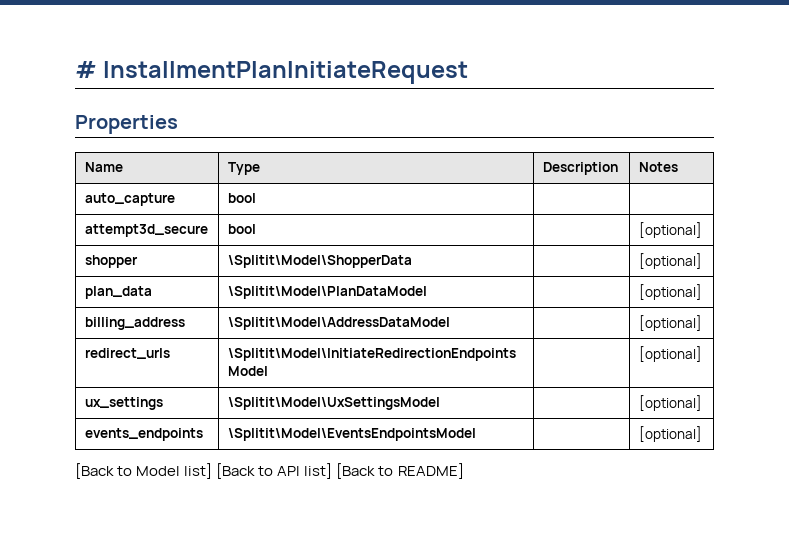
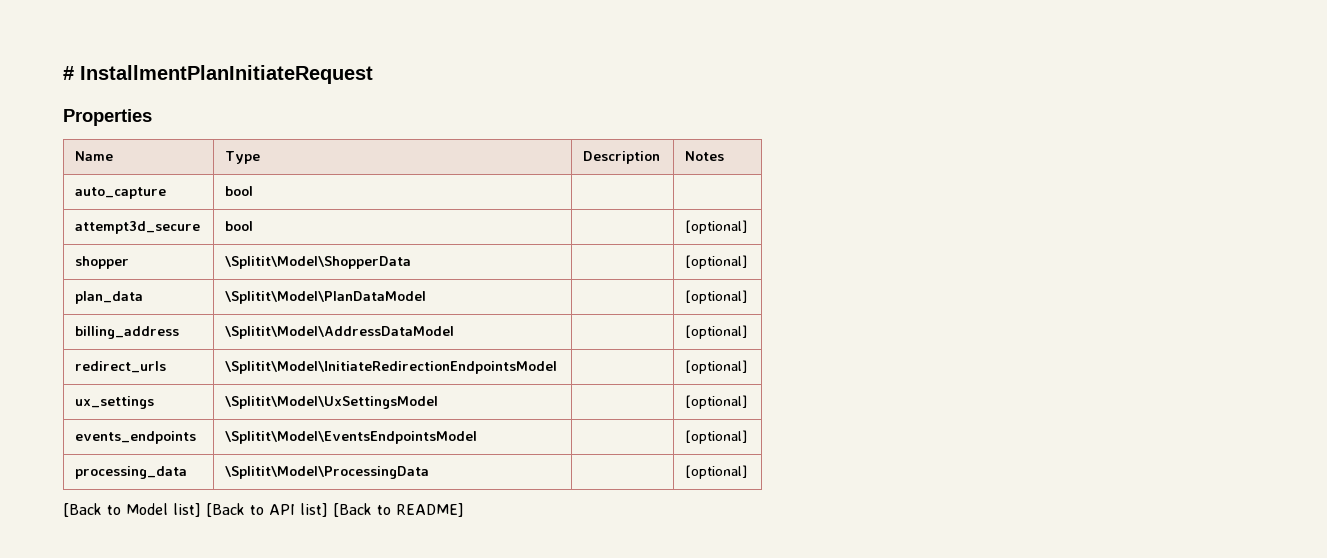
(702, 434) none -> [75,466,188,479] [225,466,430,479] [685,465,748,479] // processing_data | \Splitit\Model\ProcessingData | | [optional]

